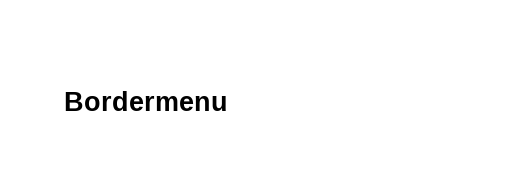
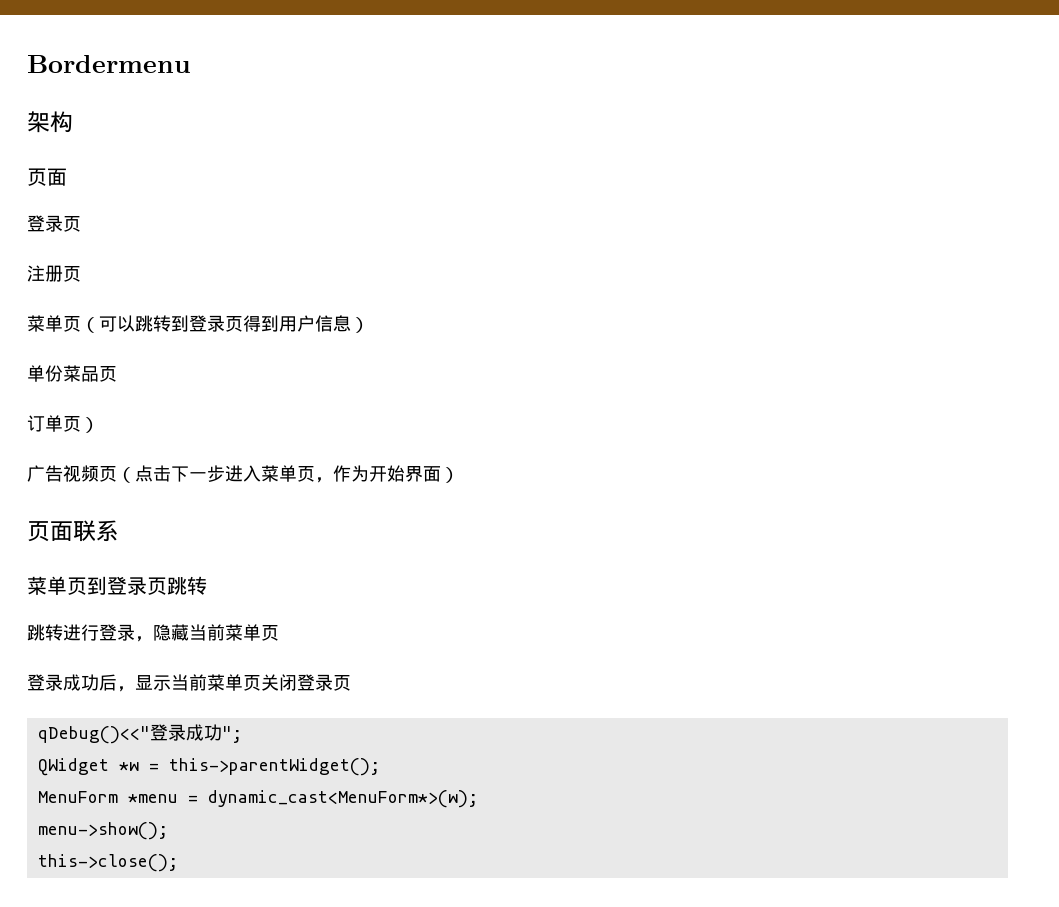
(228, 101) none -> [27,111,73,133] [27,168,67,186] [27,215,81,232] [27,265,81,282] [27,315,369,333] [27,365,117,382] [27,415,99,433] [27,465,459,483] [27,520,119,542] [27,576,207,595] [27,624,279,642] [27,674,351,692] [37,724,242,744] [37,758,380,776] [37,790,478,808] [37,822,168,840] [37,854,178,872] // 架构 // 页面 // 登录页 // 注册页 // 菜单页（可以跳转到登录页得到用户信息） // 单份菜品页 // 订单页） // 广告视频页（点击下一步进入菜单页，作为开始界面） // 页面联系 // 菜单页到登录页跳转 // 跳转进行登录，隐藏当前菜单页 // 登录成功后，显示当前菜单页关闭登录页 // qDebug()<<"登录成功"; // QWidget *w = this->parentWidget(); // MenuForm *menu = dynamic_cast<MenuForm*>(w); // menu->show(); // this->close();

